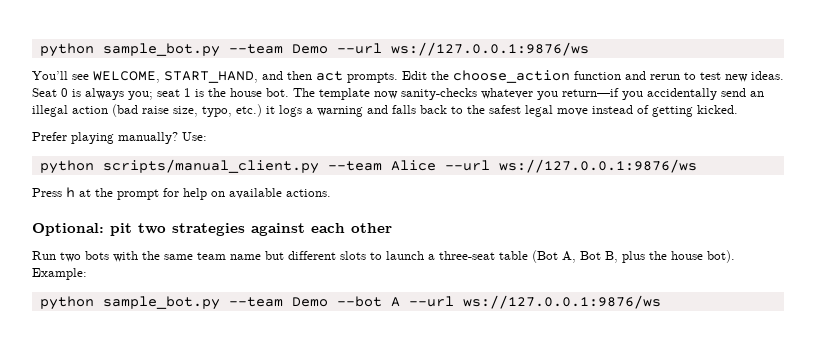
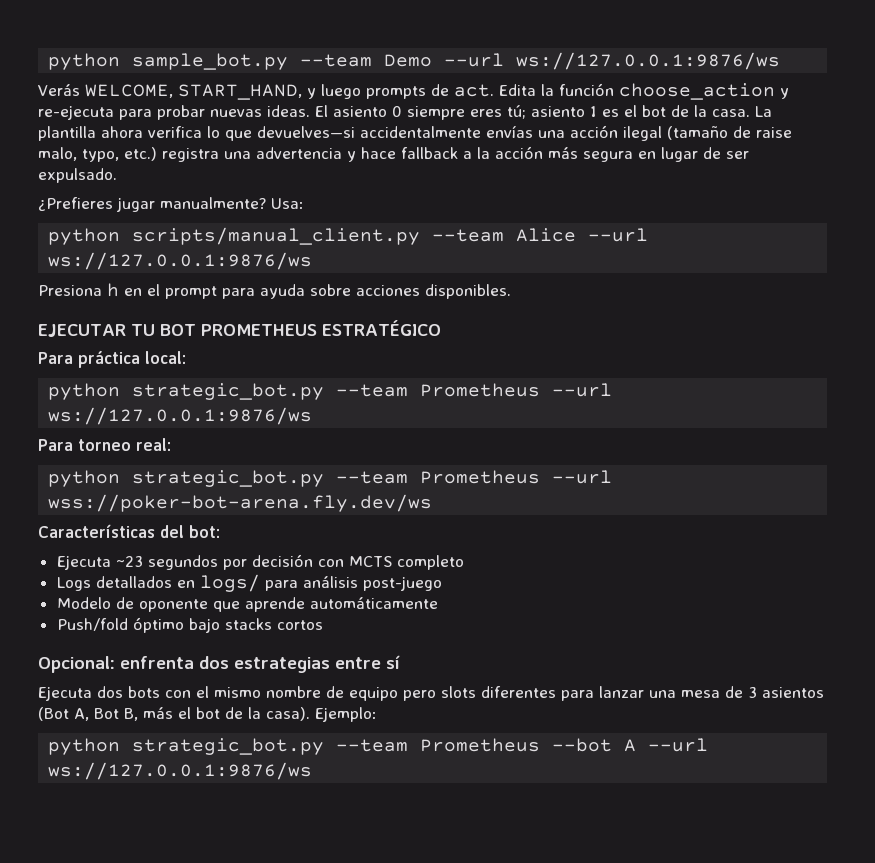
[32,70,784,83] [32,88,764,100] [32,104,738,117] [32,132,207,144] You’ll see WELCOME, START_HAND, and then act prompts. Edit the choose_action function and rerun to test new ideas. Seat 0 is always you; seat 1 is the house bot. The template now sanity-checks whatever you return—if you accidentally send an illegal action (bad raise size, typo, etc.) it logs a warning and falls back to the safest legal move instead of getting kicked. // Prefer playing manually? Use: -> [38,83,789,100] [38,105,772,120] [38,125,792,141] [38,146,749,162] [38,168,117,183] [38,197,304,212] Verás WELCOME, START_HAND, y luego prompts de act. Edita la función choose_action y re-ejecuta para probar nuevas ideas. El asiento 0 siempre eres tú; asiento 1 es el bot de la casa. La plantilla ahora verifica lo que devuelves—si accidentalmente envías una acción ilegal (tamaño de raise malo, typo, etc.) registra una advertencia y hace fallback a la acción más segura en lugar de ser expulsado. // ¿Prefieres jugar manualmente? Usa:
[32,187,331,200] [32,223,392,236] [32,250,735,263] [32,268,87,280] [39,296,328,310] Press h at the prompt for help on available actions. // Optional: pit two strategies against each other // Run two bots with the same team name but different slots to launch a three-seat table (Bot A, Bot B, plus the house bot). Example: // python sample_bot.py --team Demo -> [38,283,511,299] [38,320,441,337] [38,350,186,368] [48,383,613,400] [48,407,313,425] [38,438,171,451] [48,470,613,487] [48,494,433,512] [38,524,220,538] [56,554,464,570] [56,574,442,592] [56,597,438,612] [56,617,323,633] [38,655,400,673] [38,686,824,701] [38,707,377,722] [48,738,541,755] Presiona h en el prompt para ayuda sobre acciones disponibles. // EJECUTAR TU BOT PROMETHEUS ESTRATÉGICO // Para práctica local: // python strategic_bot.py --team Prometheus --url ws://127.0.0.1:9876/ws // Para torneo real: // python strategic_bot.py --team Prometheus --url wss://poker-bot-arena.fly.dev/ws // Características del bot: // Ejecuta ~23 segundos por decisión con MCTS completo // Logs detallados en logs/ para análisis post-juego // Modelo de oponente que aprende automáticamente // Push/fold óptimo bajo stacks cortos // Opcional: enfrenta dos estrategias entre sí // Ejecuta dos bots con el mismo nombre de equipo pero slots diferentes para lanzar una mesa de 3 asientos (Bot A, Bot B, más el bot de la casa). Ejemplo: // python strategic_bot.py --team Prometheus

